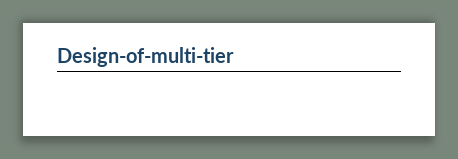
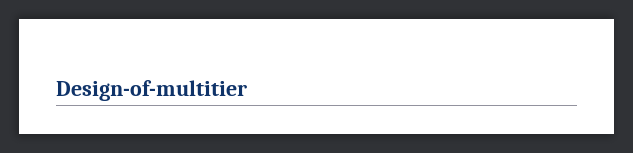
[57,47,234,67] Design-of-multi-tier -> [56,80,247,101] Design-of-multitier

